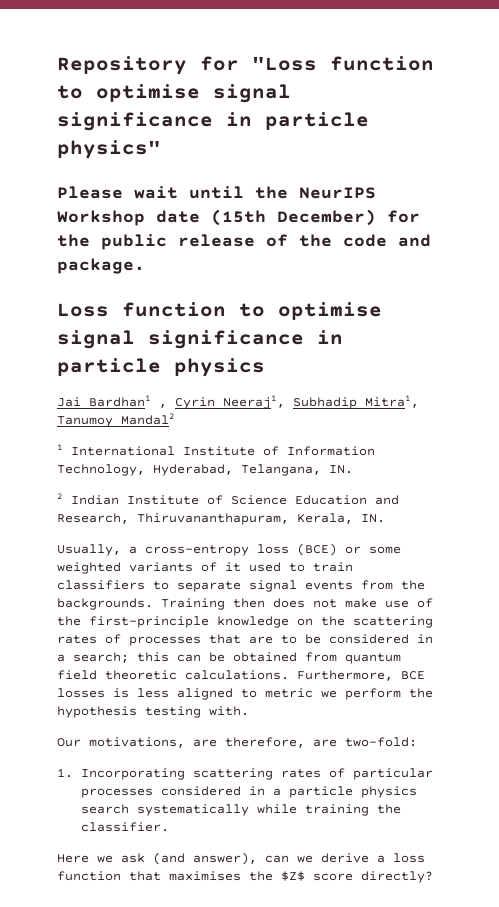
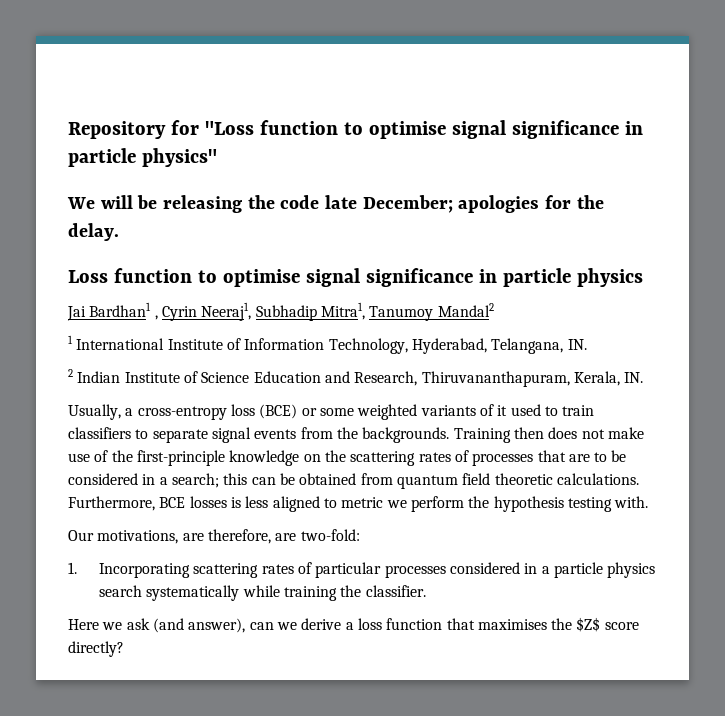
[57,186,376,199] [57,209,420,226] [57,234,431,250] [57,258,145,274] Please wait until the NeurIPS Workshop date (15th December) for the public release of the code and package. -> [67,195,604,213] [68,223,119,241] We will be releasing the code late December; apologies for the delay.

